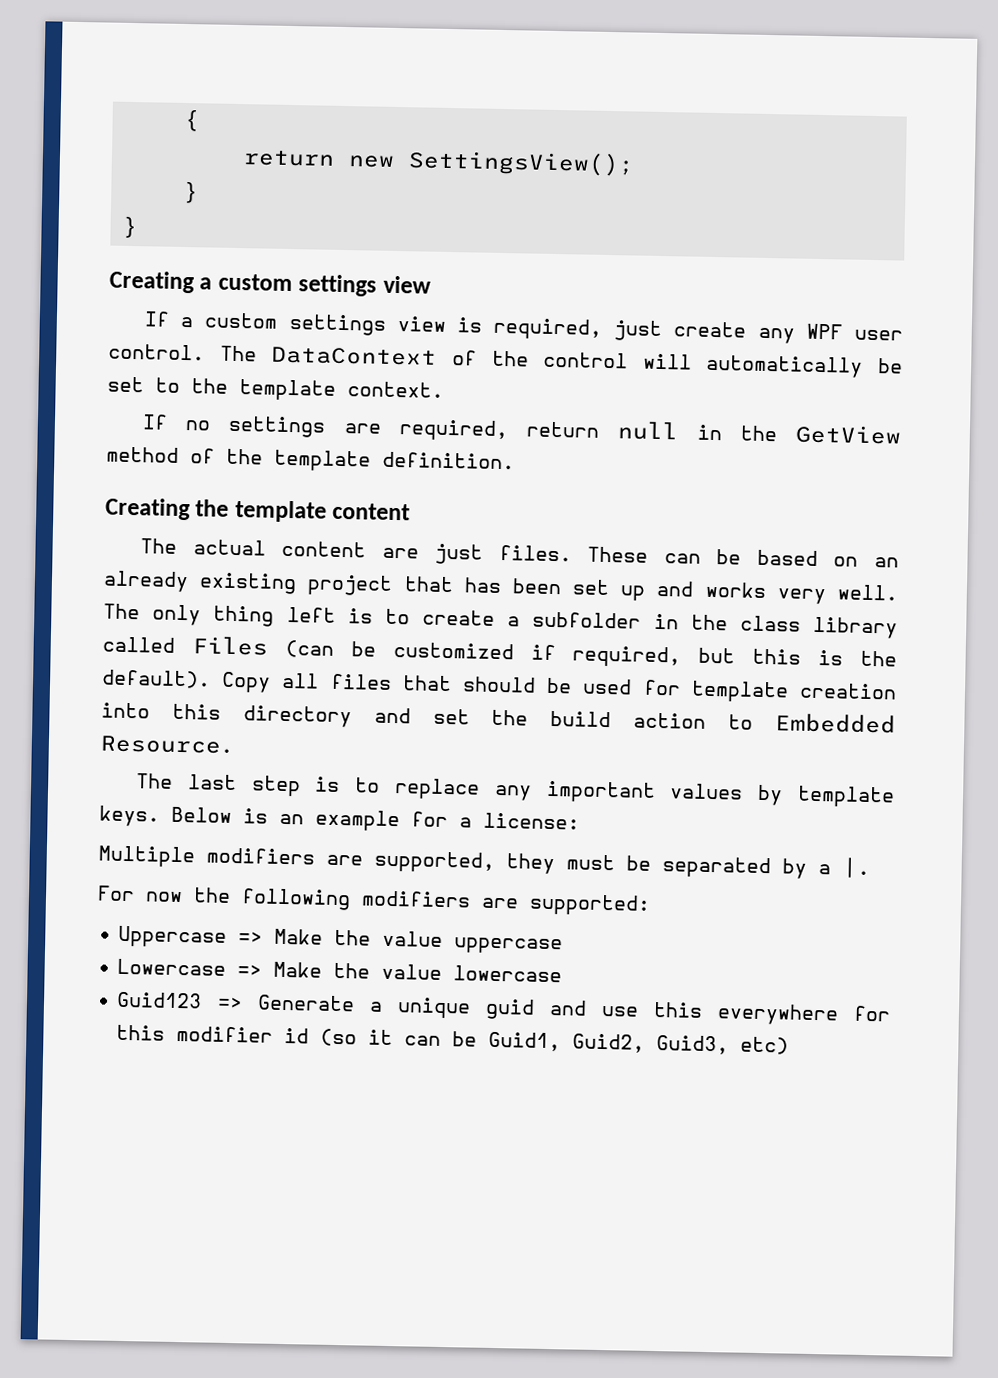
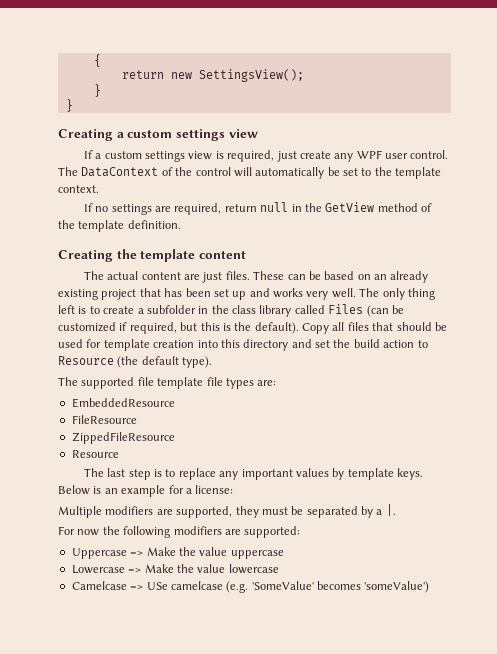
[775,713,897,734] [100,735,234,754] Embedded Resource. -> [58,356,213,368] [58,377,277,389] [71,398,175,408] [71,415,137,424] [71,432,175,444] [71,450,119,458] Resource (the default type). // The supported file template file types are: // EmbeddedResource // FileResource // ZippedFileResource // Resource
[116,991,891,1026] [116,1024,790,1055] Guid123 => Generate a unique guid and use this everywhere for this modifier id (so it can be Guid1, Guid2, Guid3, etc) -> [71,581,430,593] Camelcase => USe camelcase (e.g. 'SomeValue' becomes 'someValue')

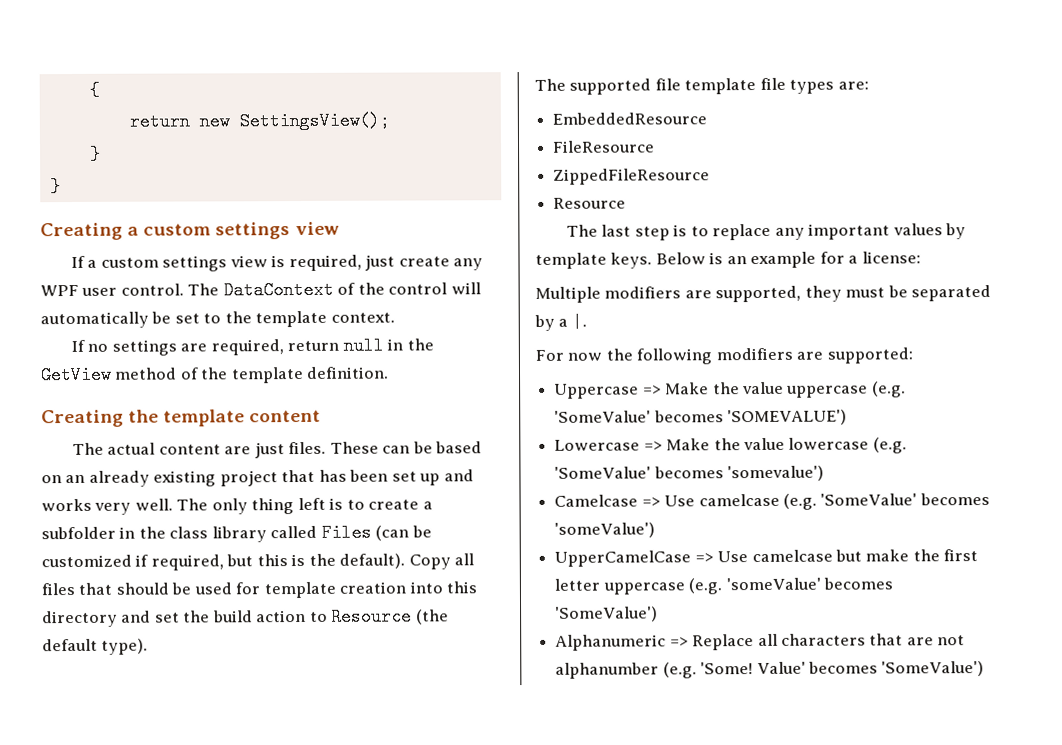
(284, 554) none -> [871,381,906,398] [554,409,848,426] (e.g. 'SomeValue' becomes 'SOMEVALUE')
(279, 569) none -> [872,437,907,454] [554,465,825,482] (e.g. 'SomeValue' becomes 'somevalue')
[146,582,168,590] USe -> [664,495,696,507] Use
(430, 587) none -> [554,549,979,567] [554,577,893,595] [555,606,659,622] [555,633,966,651] [555,661,985,679] // UpperCamelCase => Use camelcase but make the first letter uppercase (e.g. 'someValue' becomes 'SomeValue') // Alphanumeric => Replace all characters that are not alphanumber (e.g. 'Some! Value' becomes 'SomeValue')

